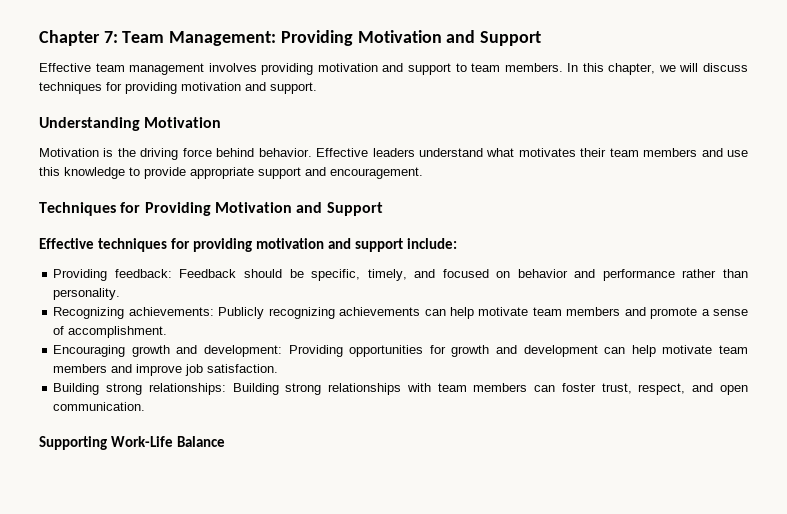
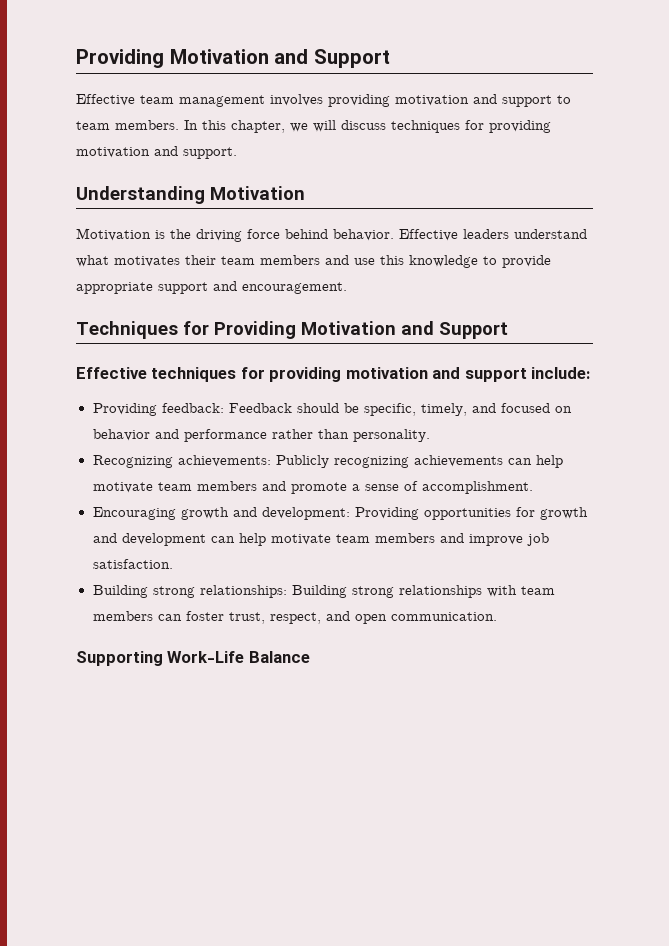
[39,30,277,46] Chapter 7: Team Management: -> (76, 58) none

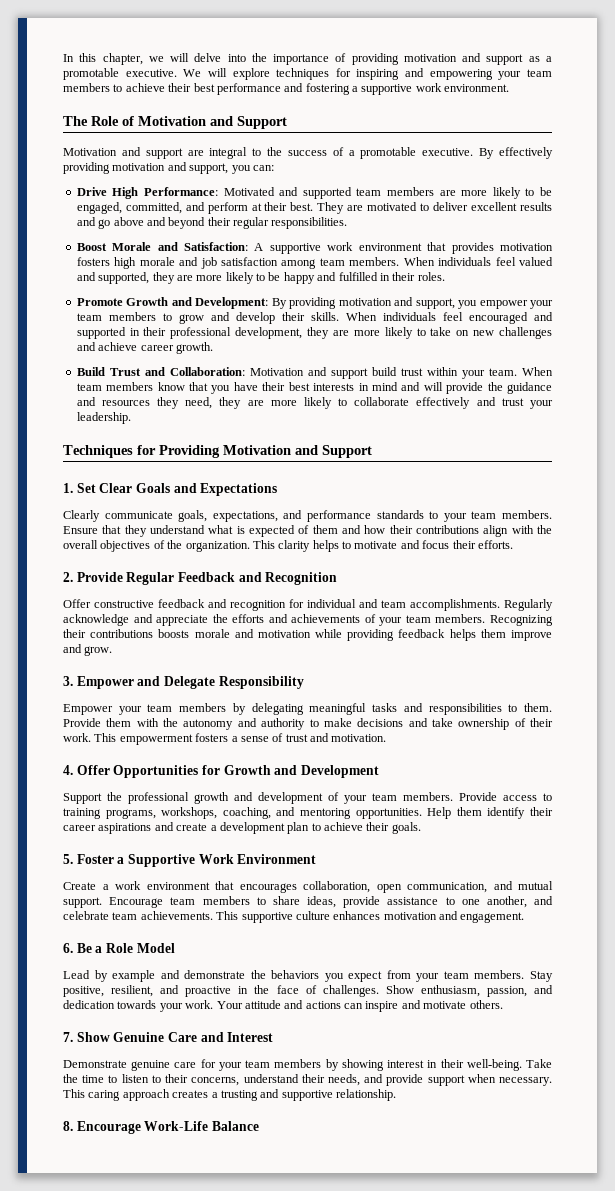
[76,49,390,68] [76,94,571,107] [76,120,179,130] Providing Motivation and Support // Effective team management involves providing motivation and support to team members. -> (63, 58) none
[341,120,551,133] [76,146,237,159] [76,186,305,204] [76,228,587,242] [76,255,551,268] [76,281,347,294] discuss techniques for providing motivation and support. // Understanding Motivation // Motivation is the driving force behind behavior. Effective leaders understand what motivates their team members and use this knowledge to provide appropriate support and encouragement. -> [194,53,552,65] [63,68,552,80] [63,83,510,95] [63,116,287,129] [63,147,554,159] [63,162,274,174] [76,187,552,199] [76,202,552,214] [76,217,348,229] [76,242,553,254] [76,257,553,269] [76,272,445,284] [76,297,554,309] [76,312,553,324] [76,327,553,339] [76,342,213,354] [76,367,553,379] [76,382,552,394] [76,397,553,409] [76,412,131,424] delve into the importance of providing motivation and support as a promotable executive. We will explore techniques for inspiring and empowering your team members to achieve their best performance and fostering a supportive work environment. // The Role of Motivation and Support // Motivation and support are integral to the success of a promotable executive. By effectively providing motivation and support, you can: // Drive High Performance: Motivated and supported team members are more likely to be engaged, committed, and perform at their best. They are motivated to deliver excellent results and go above and beyond their regular responsibilities. // Boost Morale and Satisfaction: A supportive work environment that provides motivation fosters high morale and job satisfaction among team members. When individuals feel valued and supported, they are more likely to be happy and fulfilled in their roles. // Promote Growth and Development: By providing motivation and support, you empower your team members to grow and develop their skills. When individuals feel encouraged and supported in their professional development, they are more likely to take on new challenges and achieve career growth. // Build Trust and Collaboration: Motivation and support build trust within your team. When team members know that you have their best interests in mind and will provide the guidance and resources they need, they are more likely to collaborate effectively and trust your leadership.
[76,367,591,382] [92,403,572,416] [92,429,430,442] [92,455,563,468] [92,481,533,494] [92,507,588,520] [92,533,549,546] [92,559,173,569] [92,585,555,598] [92,611,497,624] [76,651,163,666] Effective techniques for providing motivation and support include: // Providing feedback: Feedback should be specific, timely, and focused on behavior and performance rather than personality. // Recognizing achievements: Publicly recognizing achievements can help motivate team members and promote a sense of accomplishment. // Encouraging growth and development: Providing opportunities for growth and development can help motivate team members and improve job satisfaction. // Building strong relationships: Building strong relationships with team members can foster trust, respect, and open communication. // Supporting -> [63,483,278,496] [63,510,553,522] [63,525,552,537] [63,540,513,552] [63,572,338,585] [63,599,553,611] [63,614,553,626] [63,629,552,641] [63,644,113,656] [63,676,304,689] [63,703,552,715] [63,718,553,730] [63,733,387,745] [63,765,379,778] [63,792,552,804] [63,807,554,819] [63,822,421,834] [63,854,317,867] [63,881,553,893] [63,896,553,908] [63,911,525,923] [63,943,175,953] [63,970,553,982] [63,985,553,997] [63,1000,503,1012] [63,1032,274,1042] [63,1059,552,1071] [63,1074,552,1086] [63,1089,396,1101] [63,1121,141,1134] 1. Set Clear Goals and Expectations // Clearly communicate goals, expectations, and performance standards to your team members. Ensure that they understand what is expected of them and how their contributions align with the overall objectives of the organization. This clarity helps to motivate and focus their efforts. // 2. Provide Regular Feedback and Recognition // Offer constructive feedback and recognition for individual and team accomplishments. Regularly acknowledge and appreciate the efforts and achievements of your team members. Recognizing their contributions boosts morale and motivation while providing feedback helps them improve and grow. // 3. Empower and Delegate Responsibility // Empower your team members by delegating meaningful tasks and responsibilities to them. Provide them with the autonomy and authority to make decisions and take ownership of their work. This empowerment fosters a sense of trust and motivation. // 4. Offer Opportunities for Growth and Development // Support the professional growth and development of your team members. Provide access to training programs, workshops, coaching, and mentoring opportunities. Help them identify their career aspirations and create a development plan to achieve their goals. // 5. Foster a Supportive Work Environment // Create a work environment that encourages collaboration, open communication, and mutual support. Encourage team members to share ideas, provide assistance to one another, and celebrate team achievements. This supportive culture enhances motivation and engagement. // 6. Be a Role Model // Lead by example and demonstrate the behaviors you expect from your team members. Stay positive, resilient, and proactive in the face of challenges. Show enthusiasm, passion, and dedication towards your work. Your attitude and actions can inspire and motivate others. // 7. Show Genuine Care and Interest // Demonstrate genuine care for your team members by showing interest in their well-being. Take the time to listen to their concerns, understand their needs, and provide support when necessary. This caring approach creates a trusting and supportive relationship. // 8. Encourage

